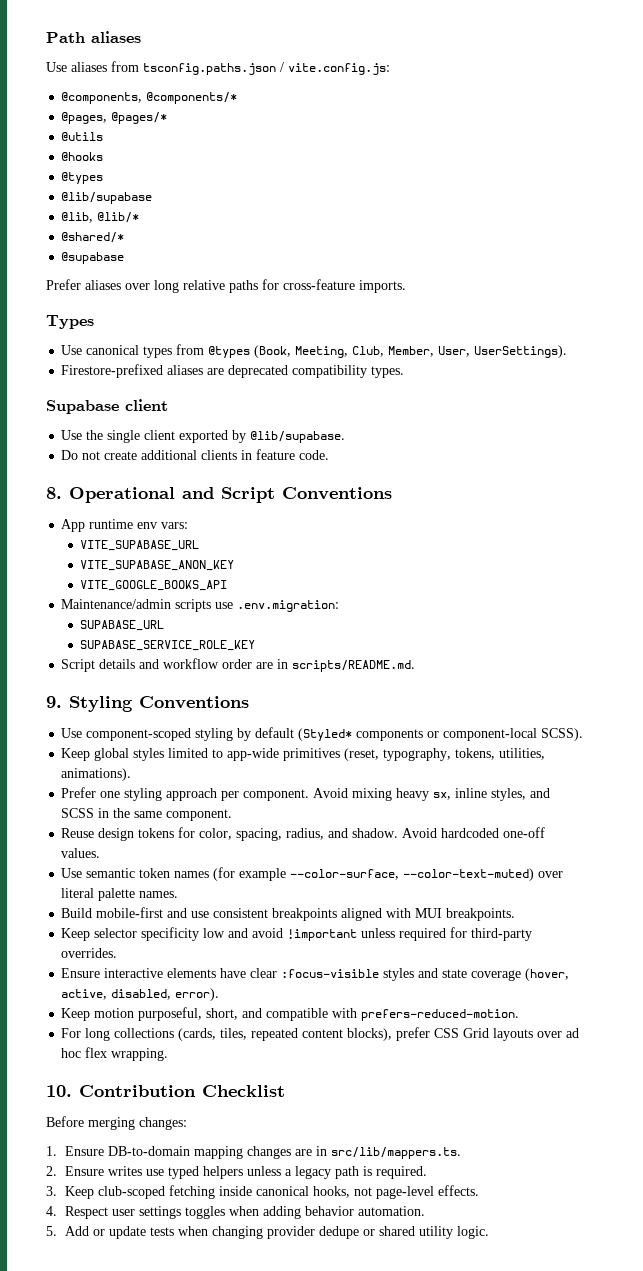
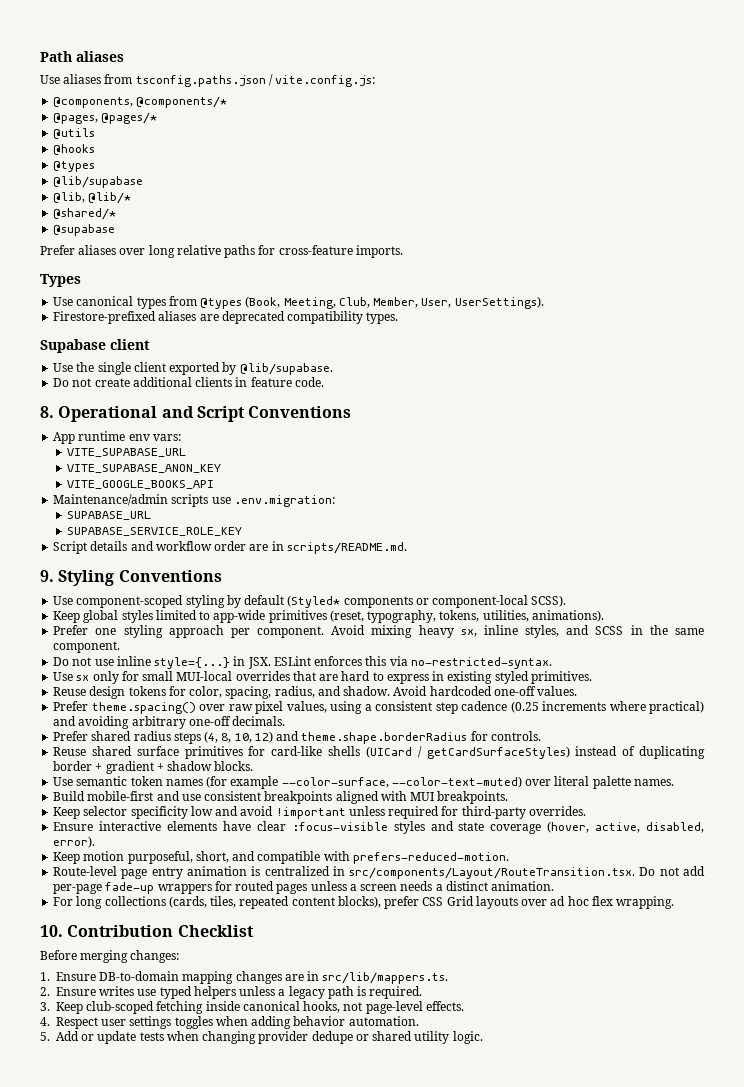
(233, 815) none -> [53,656,552,669] [53,671,592,684] // Do not use inline style={...} in JSX. ESLint enforces this via no-restricted-syntax. // Use sx only for small MUI-local overrides that are hard to express in existing styled primitives.
(101, 853) none -> [53,701,704,714] [53,716,286,729] [53,731,541,744] [53,746,705,759] [53,761,254,774] // Prefer theme.spacing() over raw pixel values, using a consistent step cadence (0.25 increments where practical) and avoiding arbitrary one-off decimals. // Prefer shared radius steps (4, 8, 10, 12) and theme.shape.borderRadius for controls. // Reuse shared surface primitives for card-like shells (UICard / getCardSurfaceStyles) instead of duplicating border + gradient + shadow blocks.
(520, 1015) none -> [53,866,705,879] [53,881,555,894] // Route-level page entry animation is centralized in src/components/Layout/RouteTransition.tsx. Do not add per-page fade-up wrappers for routed pages unless a screen needs a distinct animation.

